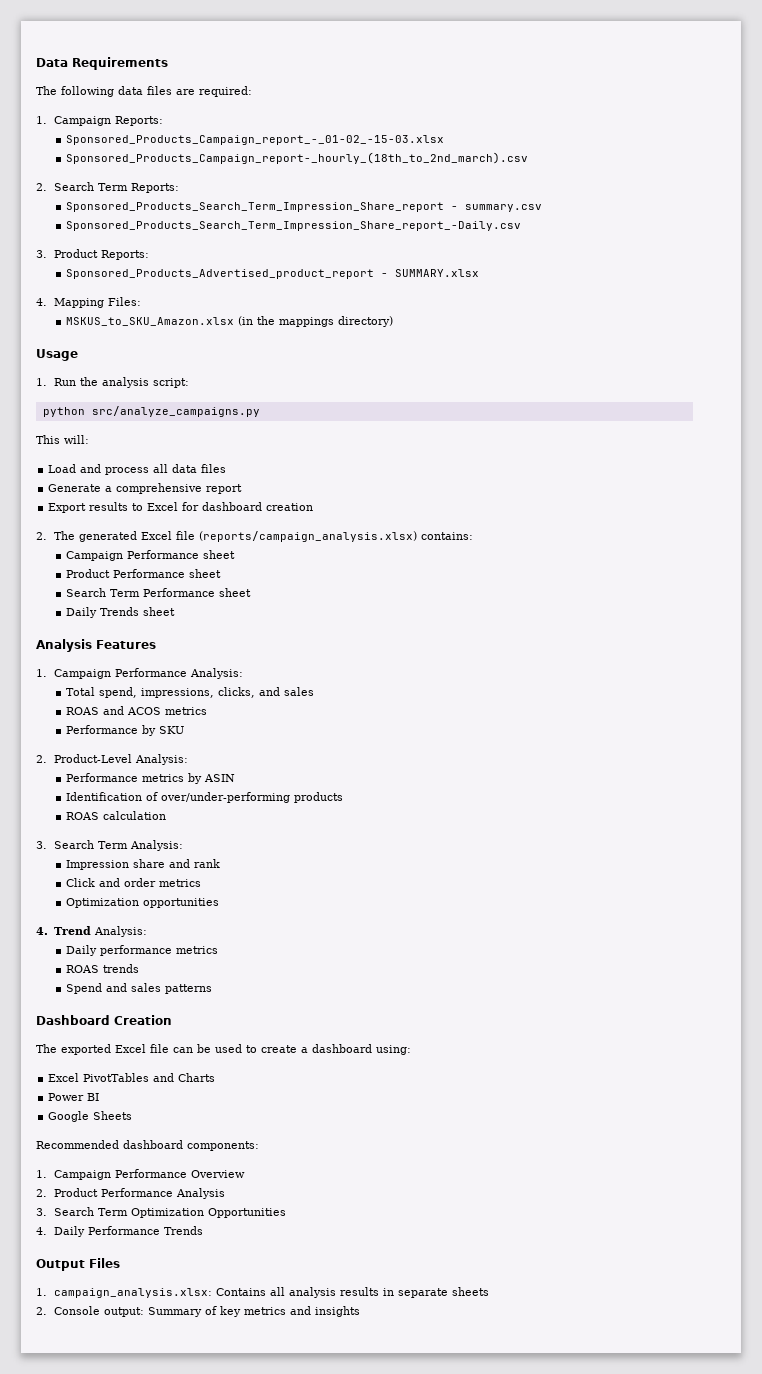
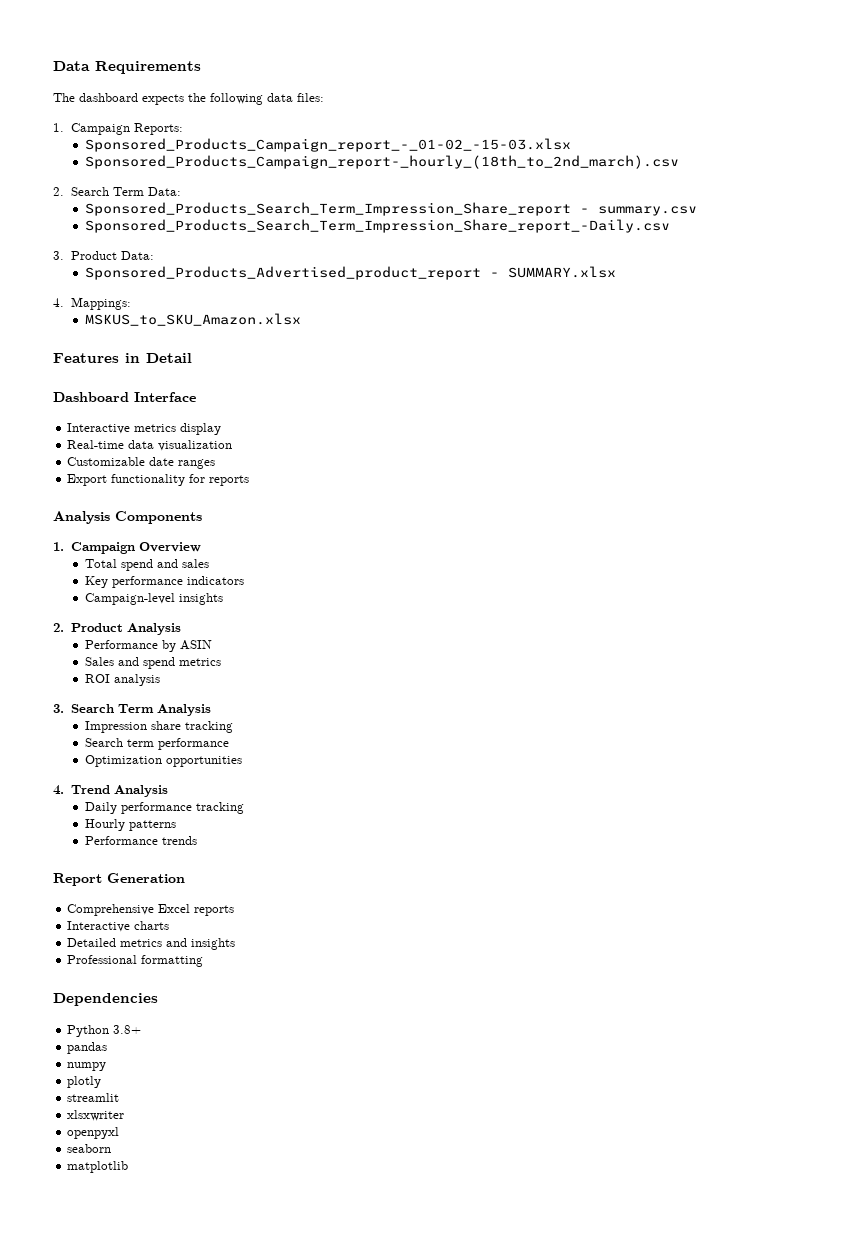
[61,86,252,97] following data files are required: -> [79,93,324,105] dashboard expects the following data files:
[130,183,179,193] Reports: -> [147,187,181,196] Data:
[100,250,149,260] Reports: -> [120,251,154,260] Data:
[53,297,141,308] Mapping Files: -> [70,297,131,310] Mappings:
[237,316,393,327] [36,349,78,361] [36,377,189,388] [42,406,260,417] [36,435,89,444] [48,464,227,475] [48,483,243,494] [48,502,314,513] [36,531,473,542] [65,550,235,561] [65,569,221,578] [65,588,251,597] [65,607,175,618] [36,639,156,652] [36,668,243,679] (in the mappings directory) // Usage // 1. Run the analysis script: // python src/analyze_campaigns.py // This will: // Load and process all data files // Generate a comprehensive report // Export results to Excel for dashboard creation // 2. The generated Excel file (reports/campaign_analysis.xlsx) contains: // Campaign Performance sheet // Product Performance sheet // Search Term Performance sheet // Daily Trends sheet // Analysis Features // 1. Campaign Performance Analysis: -> [53,353,192,363] [53,392,196,402] [67,423,222,435] [67,440,233,451] [67,457,216,469] [67,474,250,486] [53,511,202,524] [53,542,201,554] // Features in Detail // Dashboard Interface // Interactive metrics display // Real-time data visualization // Customizable date ranges // Export functionality for reports // Analysis Components // 1. Campaign Overview
[98,687,255,698] spend, impressions, clicks, -> [121,559,154,571] spend
[65,706,207,715] [65,725,184,736] [36,754,188,765] [65,773,235,784] [65,792,343,803] [65,811,166,820] [36,840,183,851] ROAS and ACOS metrics // Performance by SKU // 2. Product-Level Analysis: // Performance metrics by ASIN // Identification of over/under-performing products // ROAS calculation // 3. Search Term Analysis: -> [85,576,245,588] [85,593,224,605] [53,623,181,635] [85,640,213,652] [85,657,222,669] [85,674,161,686] [53,704,211,716] Key performance indicators // Campaign-level insights // 2. Product Analysis // Performance by ASIN // Sales and spend metrics // ROI analysis // 3. Search Term Analysis
[168,859,220,868] [65,878,201,887] and rank // Click and order metrics -> [185,721,234,733] [85,738,230,750] tracking // Search term performance
[93,926,147,937] Analysis: -> [113,785,168,797] Analysis
[175,946,218,954] [65,964,139,973] [65,983,212,994] [36,1015,172,1025] [36,1044,411,1055] [48,1073,216,1082] [48,1093,100,1101] [48,1111,133,1122] [36,1140,259,1151] [36,1169,245,1180] [36,1188,225,1199] [36,1207,286,1218] [36,1226,203,1237] [36,1258,120,1271] [36,1287,489,1298] [36,1306,360,1317] metrics // ROAS trends // Spend and sales patterns // Dashboard Creation // The exported Excel file can be used to create a dashboard using: // Excel PivotTables and Charts // Power BI // Google Sheets // Recommended dashboard components: // 1. Campaign Performance Overview // 2. Product Performance Analysis // 3. Search Term Optimization Opportunities // 4. Daily Performance Trends // Output Files // 1. campaign_analysis.xlsx: Contains all analysis results in separate sheets // 2. Console output: Summary of key metrics and insights -> [196,802,245,814] [85,819,177,831] [85,836,198,845] [53,873,185,886] [67,904,235,916] [67,921,170,932] [67,938,236,950] [67,955,204,967] [53,993,158,1006] [67,1025,142,1037] [67,1042,108,1054] [67,1062,107,1071] [67,1076,102,1088] [67,1093,120,1102] [67,1110,125,1121] [67,1127,120,1139] [67,1144,112,1153] [67,1161,129,1173] tracking // Hourly patterns // Performance trends // Report Generation // Comprehensive Excel reports // Interactive charts // Detailed metrics and insights // Professional formatting // Dependencies // Python 3.8+ // pandas // numpy // plotly // streamlit // xlsxwriter // openpyxl // seaborn // matplotlib

